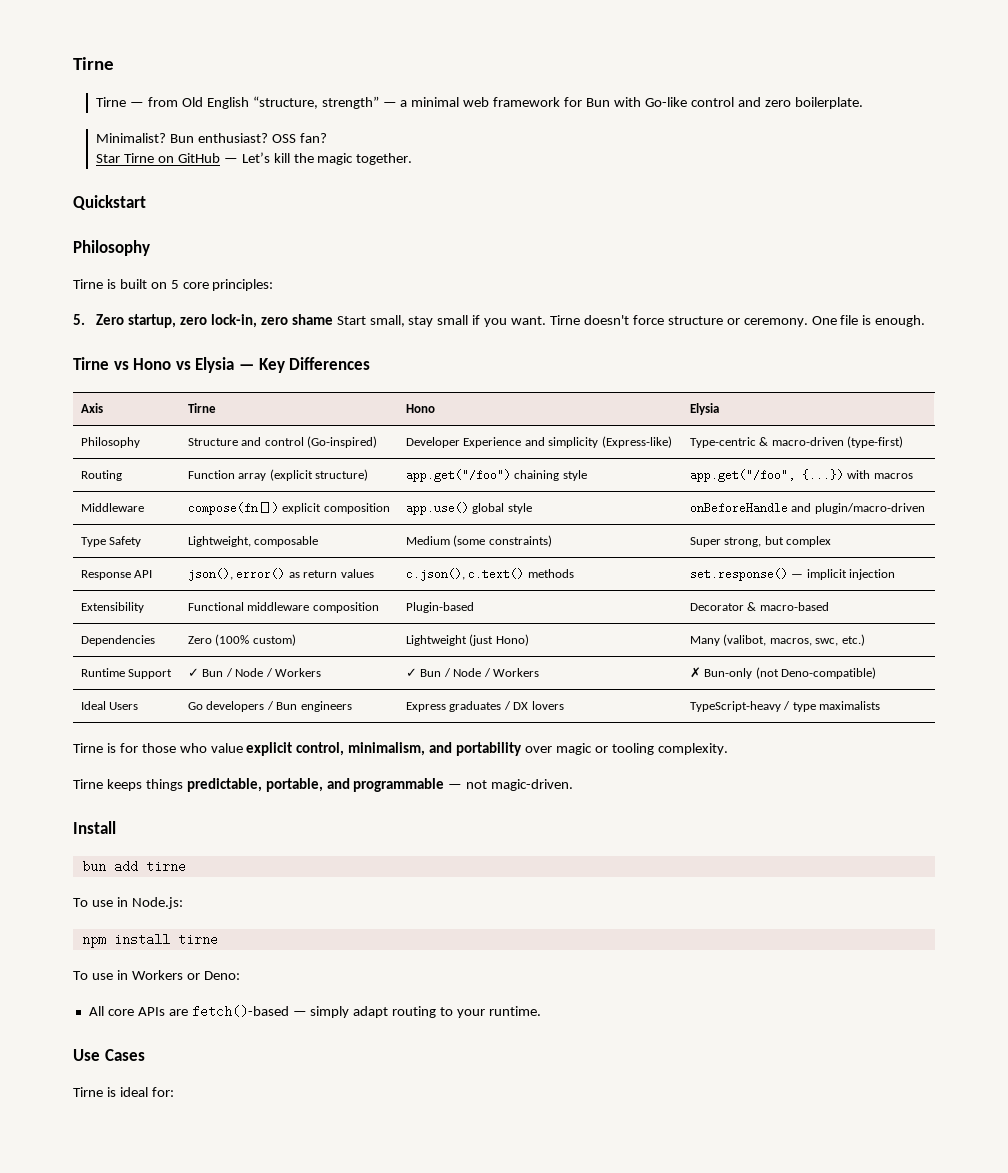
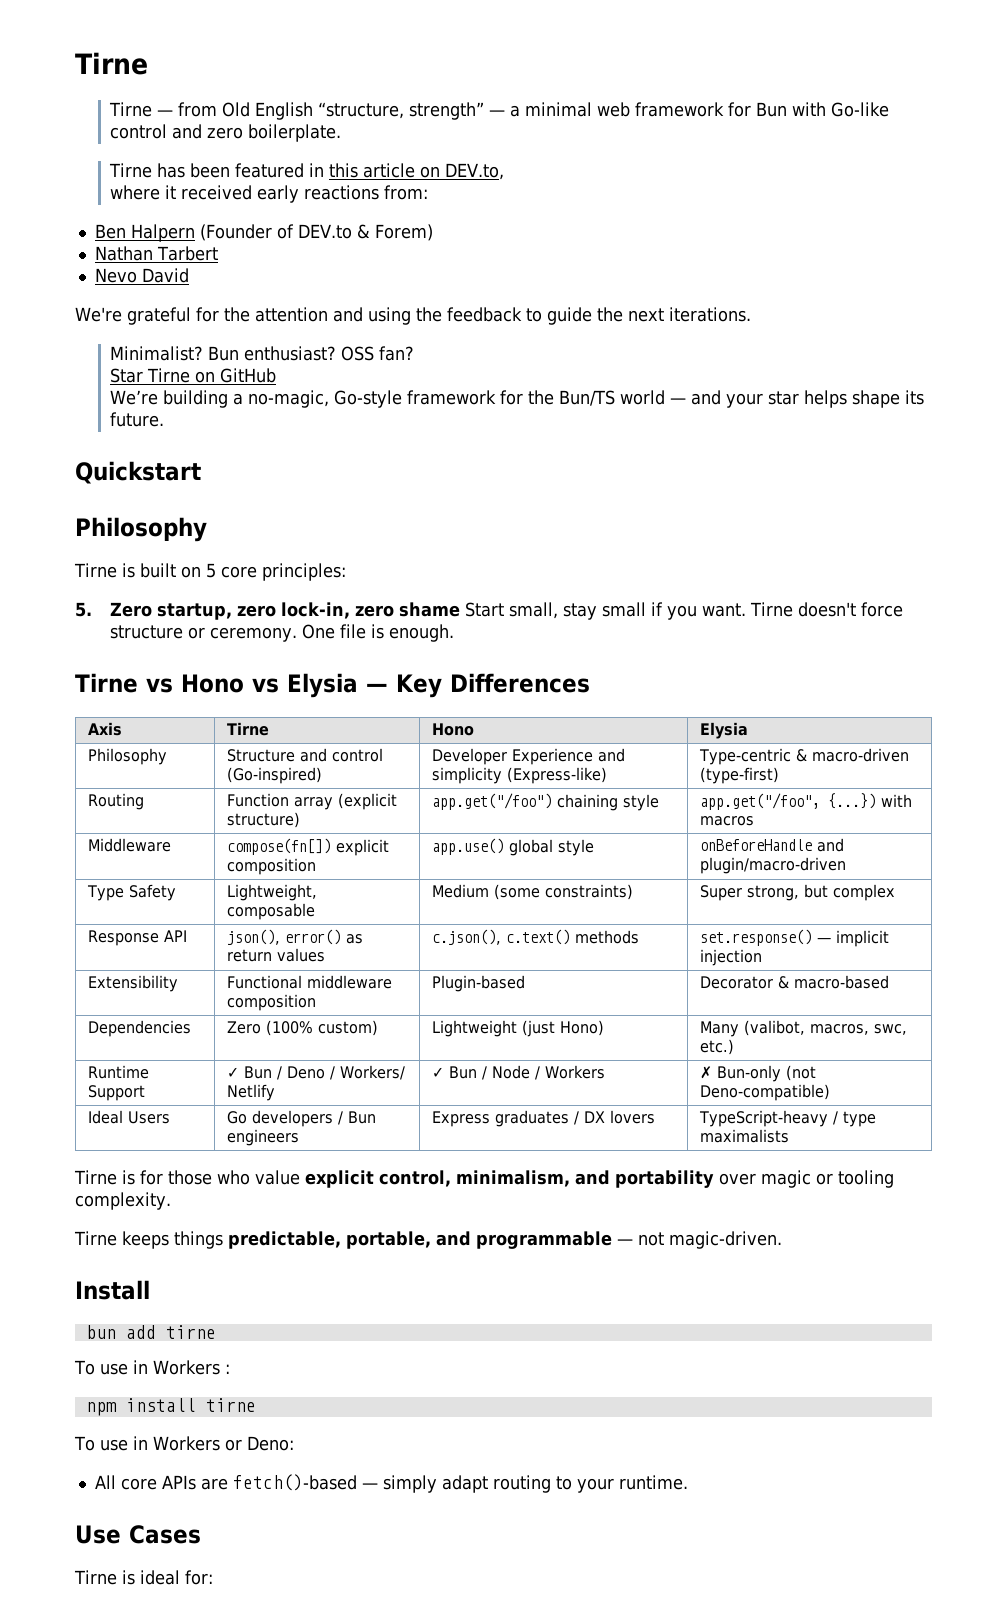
(863, 103) none -> [109,163,505,180] [110,185,429,203] [94,224,433,242] [94,246,218,261] [94,268,189,283] [75,307,751,325] // Tirne has been featured in this article on DEV.to, // where it received early reactions from: // Ben Halpern (Founder of DEV.to & Forem) // Nathan Tarbert // Nevo David // We're grateful for the attention and using the feedback to guide the next iterations.
[223,152,413,165] — Let’s kill the magic together. -> [110,390,925,408] [110,412,165,427] // We’re building a no-magic, Go-style framework for the Bun/TS world — and your star helps shape its future.
[235,668,322,677] Node / Workers -> [286,1065,405,1080] [226,1084,275,1101] Deno / Workers/ Netlify
[131,897,183,909] Node.js: -> [152,1360,230,1375] Workers :

